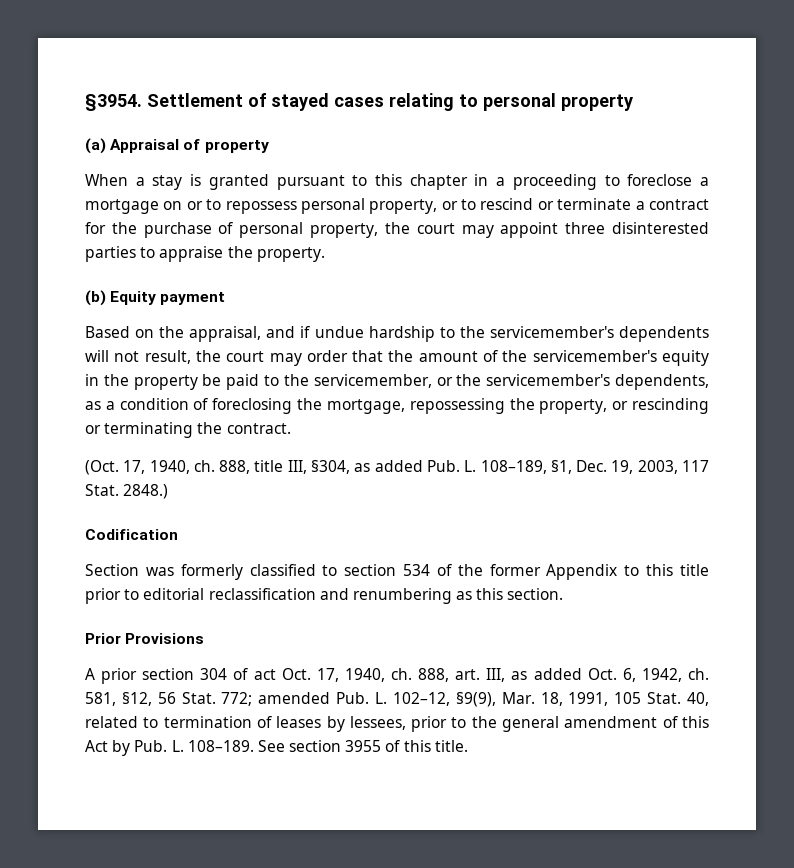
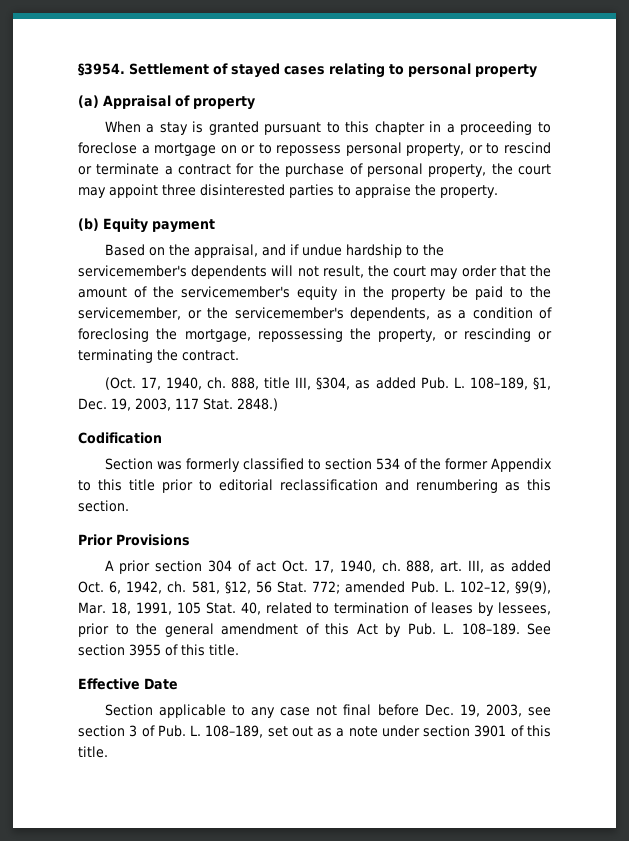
(468, 746) none -> [78,678,178,690] [104,704,552,718] [78,725,551,738] [78,746,108,758] // Effective Date // Section applicable to any case not final before Dec. 19, 2003, see section 3 of Pub. L. 108–189, set out as a note under section 3901 of this title.

